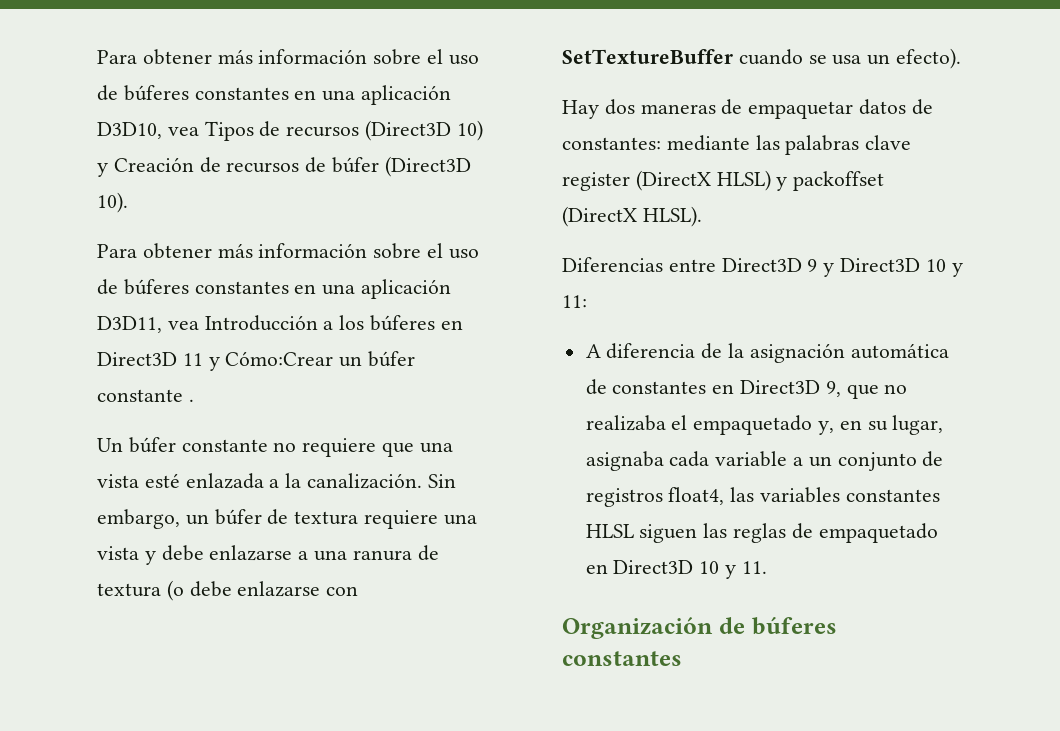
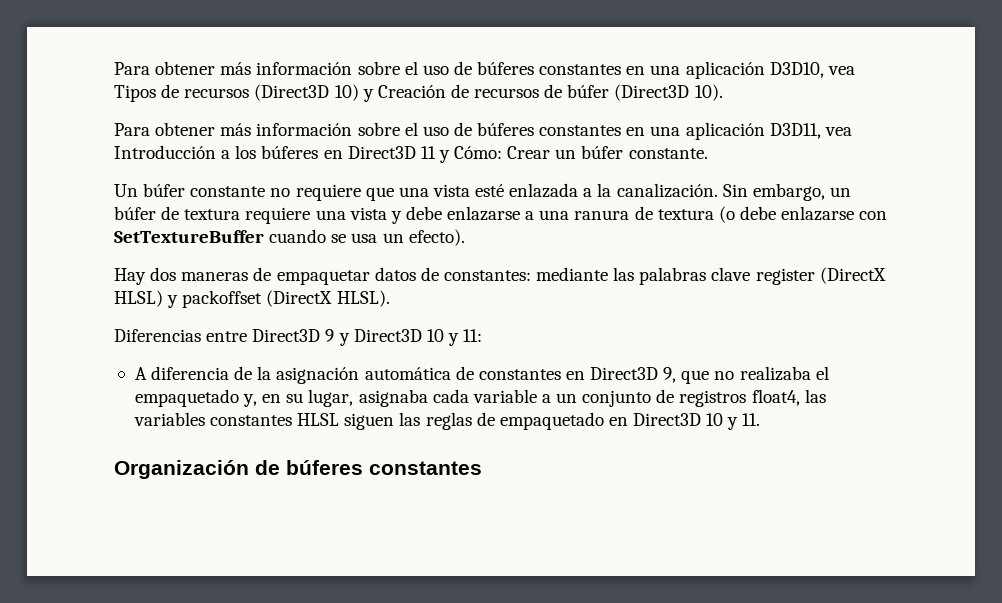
[225,351,416,367] [97,389,194,402] Cómo:Crear un búfer constante . -> [454,145,708,159] Cómo: Crear un búfer constante.

